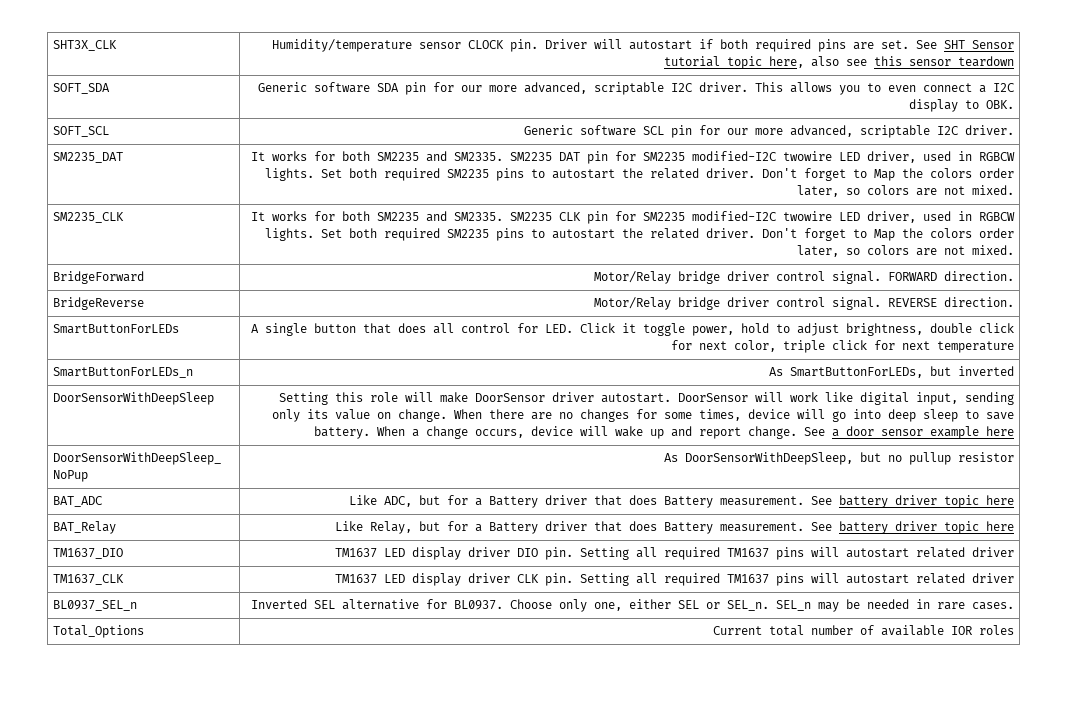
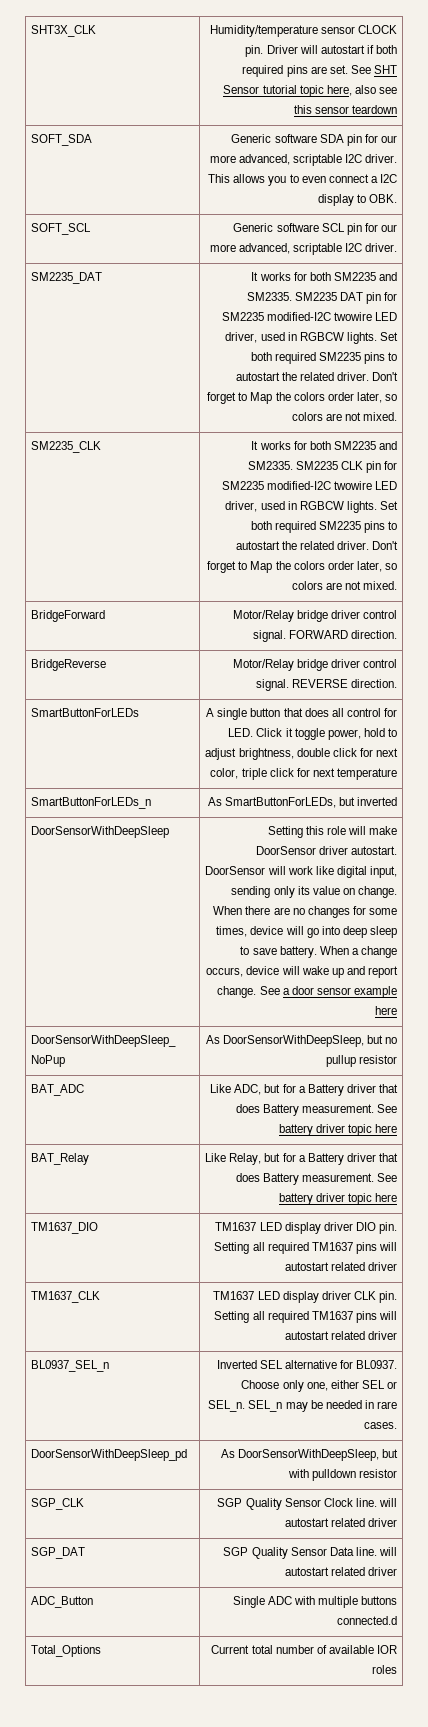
(1014, 606) none -> [31,1449,188,1461] [220,1449,398,1461] [287,1469,397,1481] [31,1498,85,1510] [217,1498,397,1510] [284,1518,397,1527] [31,1547,86,1559] [223,1547,397,1559] [284,1567,397,1576] [31,1596,94,1608] [232,1596,397,1608] [336,1616,397,1625] // DoorSensorWithDeepSleep_pd | As DoorSensorWithDeepSleep, but with pulldown resistor // SGP_CLK | SGP Quality Sensor Clock line. will autostart related driver // SGP_DAT | SGP Quality Sensor Data line. will autostart related driver // ADC_Button | Single ADC with multiple buttons connected.d

